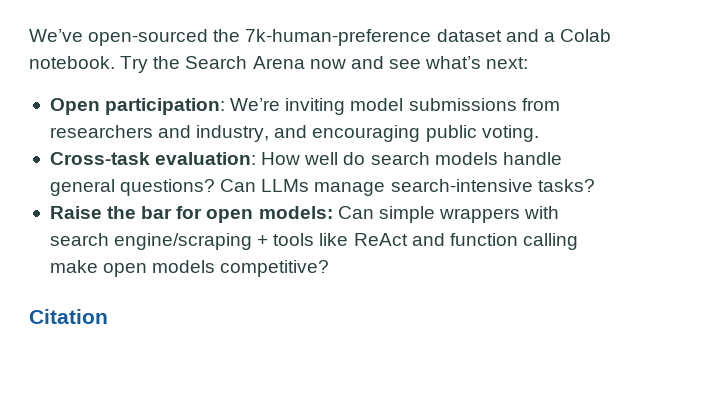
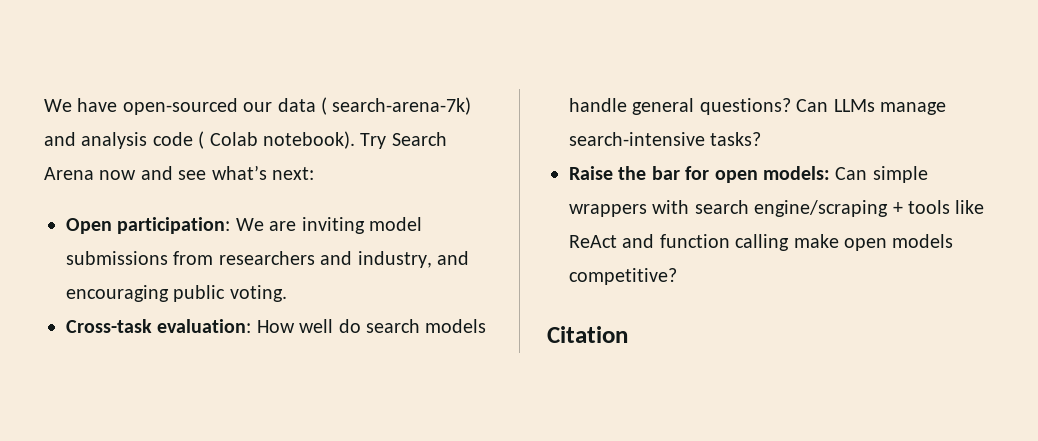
[29,29,611,46] [29,56,181,73] We’ve open-sourced the 7k-human-preference dataset and a Colab notebook. Try the -> [44,97,472,115] [44,131,387,149] We have open-sourced our data ( search-arena-7k) and analysis code ( Colab notebook). Try
[230,98,281,111] We’re -> [235,218,297,231] We are

